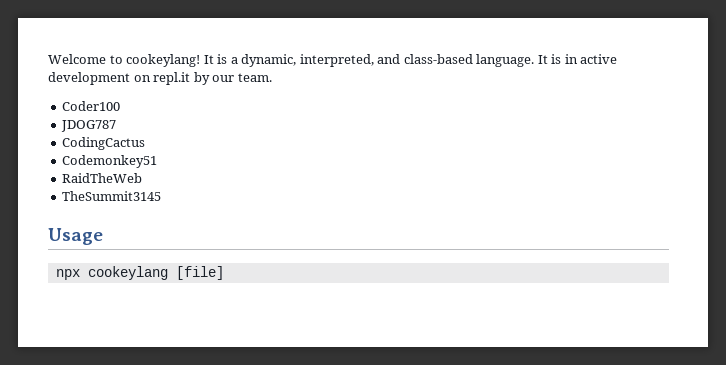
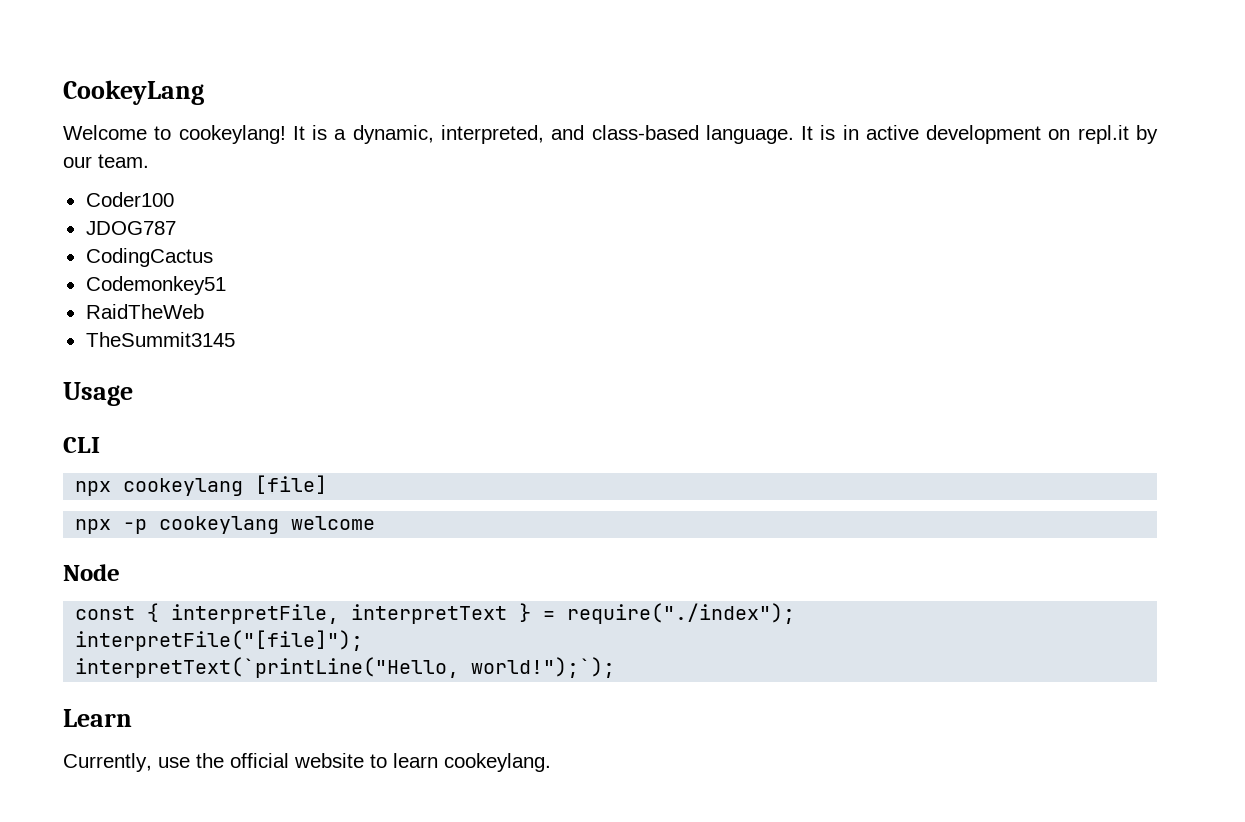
(48, 59) none -> [63,80,204,105] CookeyLang //
(103, 236) none -> [63,437,100,453] // CLI
(224, 273) none -> [75,516,376,534] [63,564,120,581] [75,603,796,624] [75,630,364,651] [75,657,616,678] [63,709,132,727] [63,753,551,772] // npx -p cookeylang welcome // Node // const { interpretFile, interpretText } = require("./index"); // interpretFile("[file]"); // interpretText(`printLine("Hello, world!");`); // Learn // Currently, use the official website to learn cookeylang.

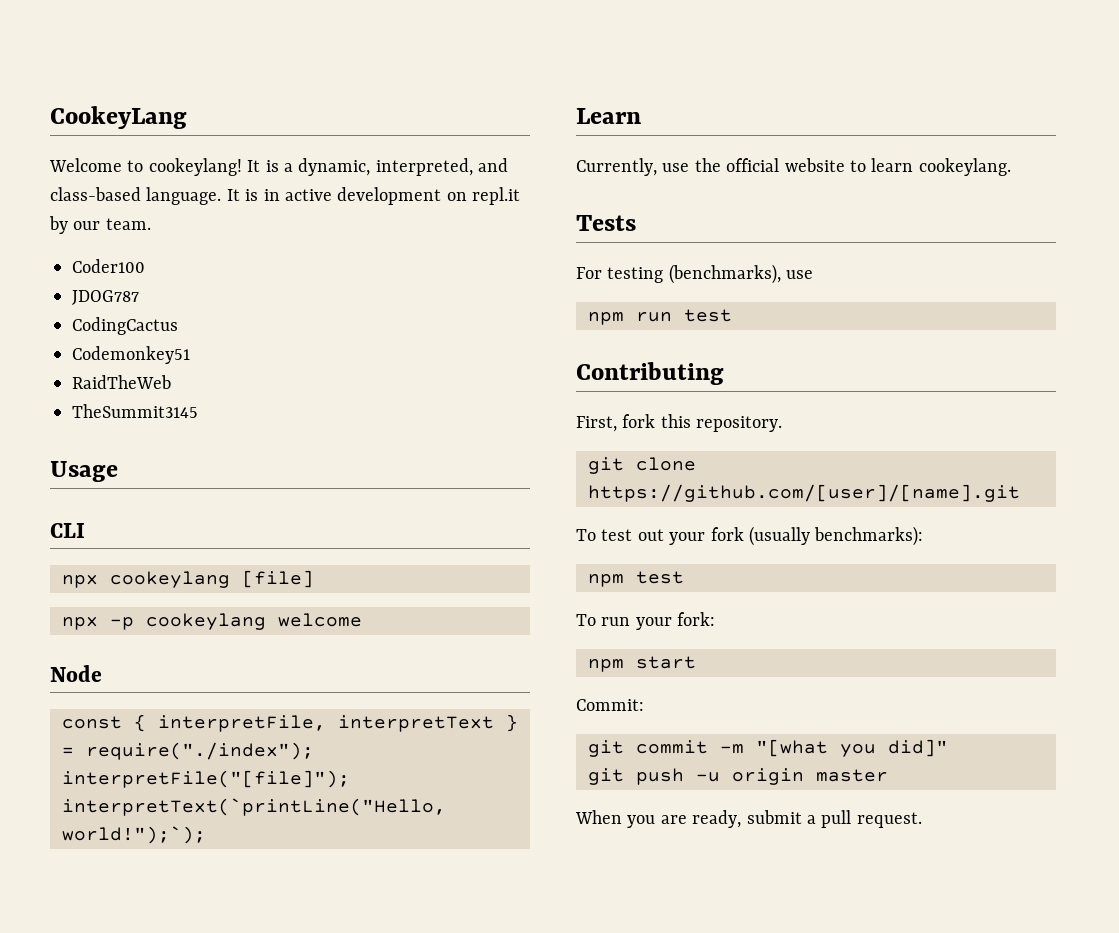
(551, 762) none -> [576,215,636,231] [576,264,814,284] [588,309,732,325] [576,362,724,385] [576,414,783,432] [588,457,696,474] [588,484,1020,502] [576,526,924,546] [588,571,684,587] [576,612,716,630] [588,656,696,672] [576,699,644,711] [588,739,948,757] [588,768,888,785] [575,810,922,828] // Tests // For testing (benchmarks), use // npm run test // Contributing // First, fork this repository. // git clone https://github.com/[user]/[name].git // To test out your fork (usually benchmarks): // npm test // To run your fork: // npm start // Commit: // git commit -m "[what you did]" // git push -u origin master // When you are ready, submit a pull request.

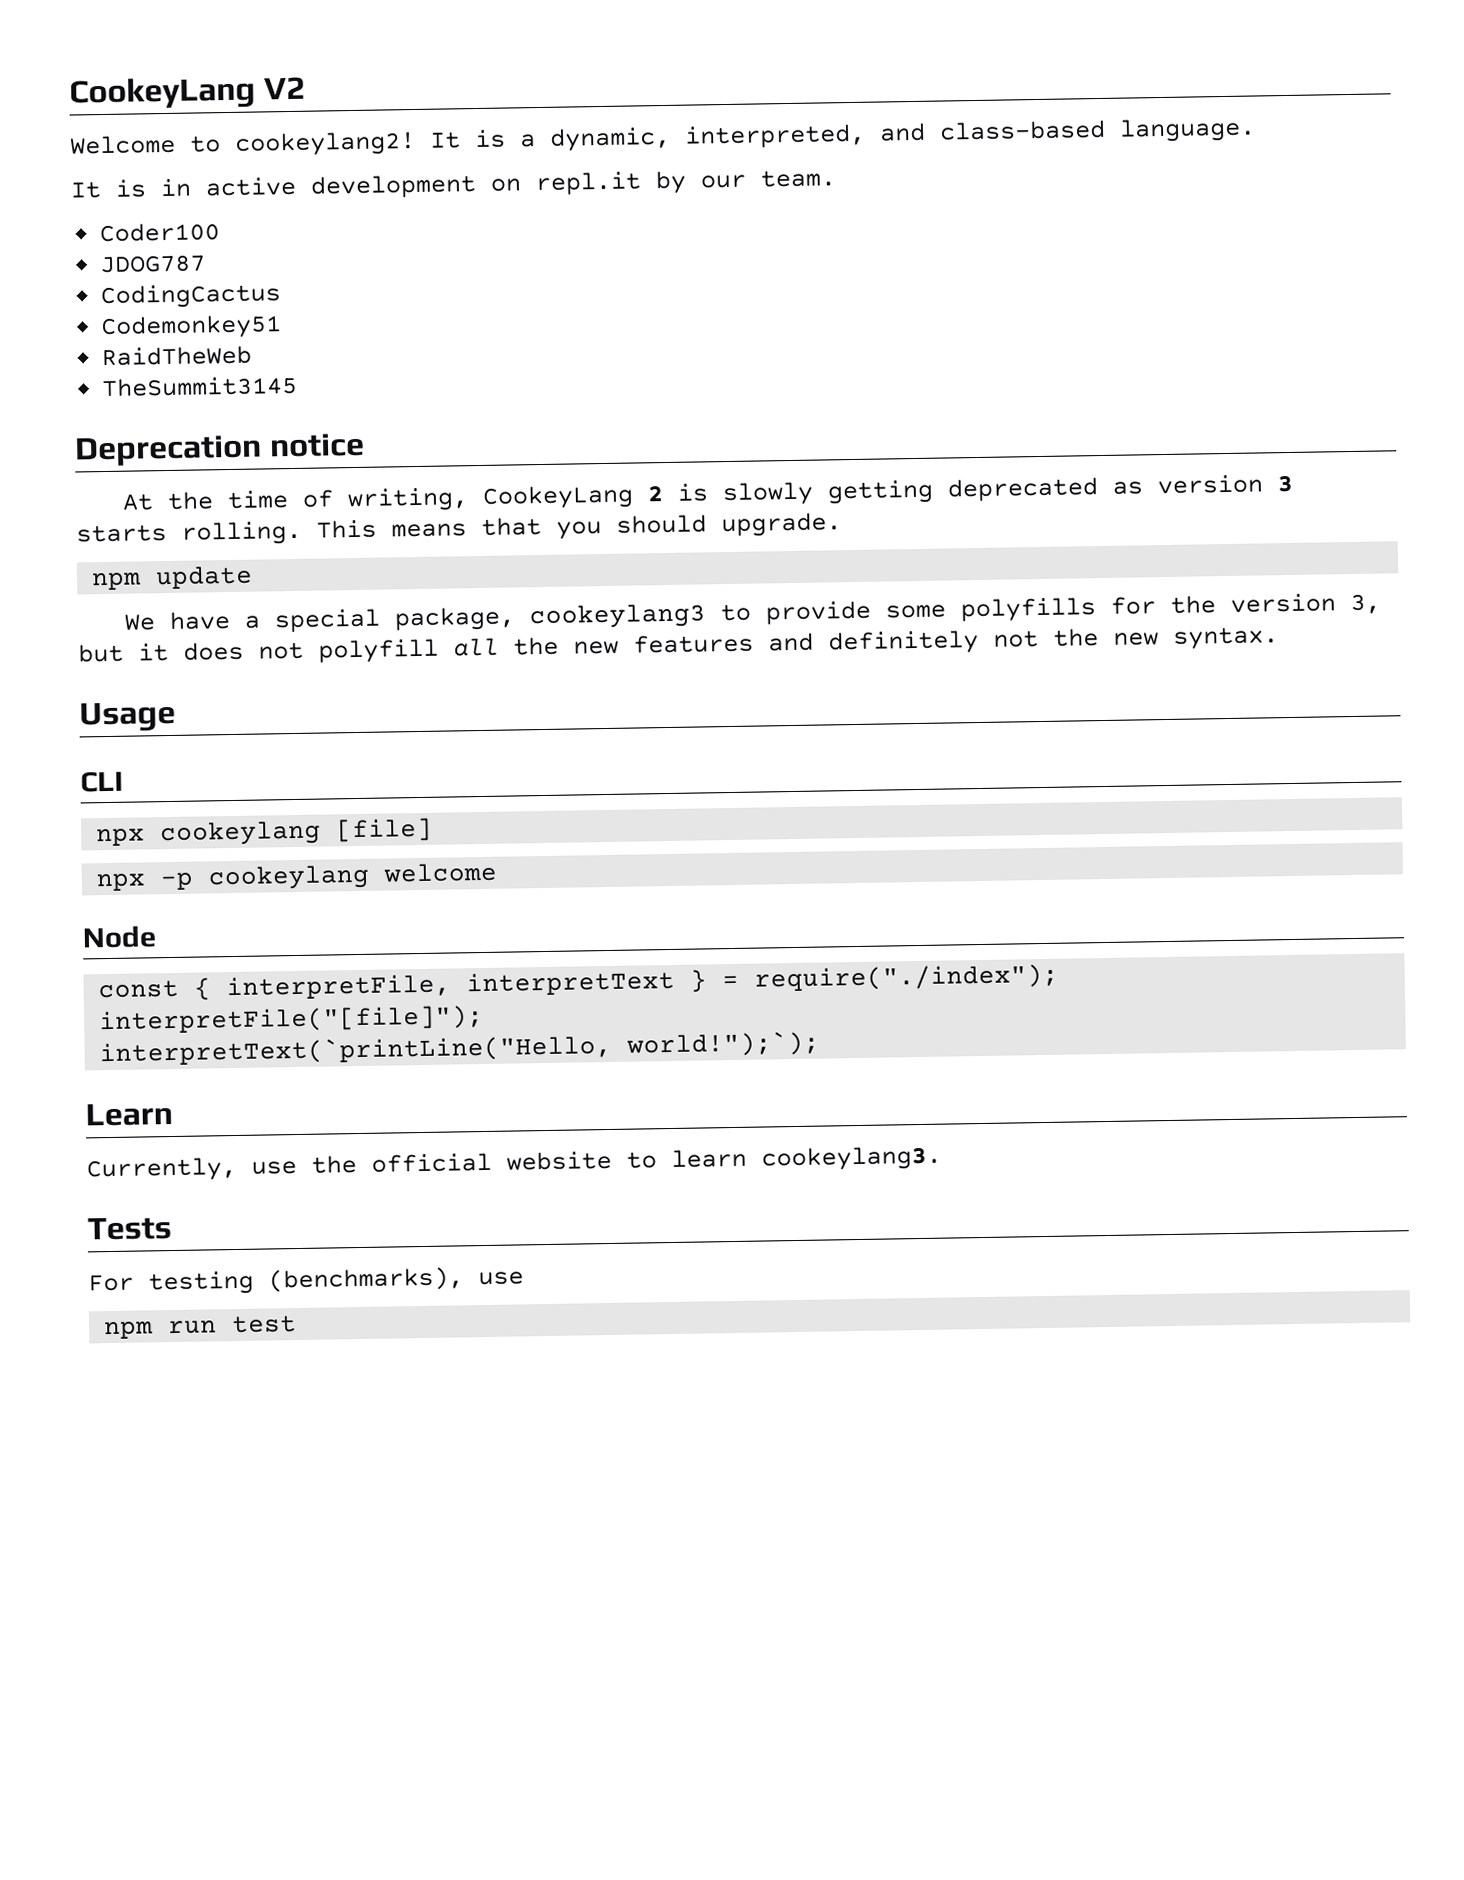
[50,106,187,129] CookeyLang -> [69,76,306,111] CookeyLang V2
[148,158,242,176] cookeylang! -> [234,130,416,157] cookeylang2!
(222, 196) none -> (1256, 130) //
(198, 411) none -> [74,432,365,467] [121,474,1293,513] [76,512,842,546] [92,565,254,591] [123,593,1381,633] [78,626,1279,664] // Deprecation notice // At the time of writing, CookeyLang 2 is slowly getting deprecated as version 3 starts rolling. This means that you should upgrade. // npm update // We have a special package, cookeylang3 to provide some polyfills for the version 3, but it does not polyfill all the new features and definitely not the new syntax.
[918,158,1011,176] cookeylang. -> [761,1145,942,1172] cookeylang3.
[576,362,724,385] [576,414,783,432] [588,457,696,474] [588,484,1020,502] [576,526,924,546] [588,571,684,587] [576,612,716,630] [588,656,696,672] [576,699,644,711] [588,739,948,757] [588,768,888,785] [575,810,922,828] // Contributing // First, fork this repository. // git clone https://github.com/[user]/[name].git // To test out your fork (usually benchmarks): // npm test // To run your fork: // npm start // Commit: // git commit -m "[what you did]" // git push -u origin master // When you are ready, submit a pull request. -> (298, 1324) none

